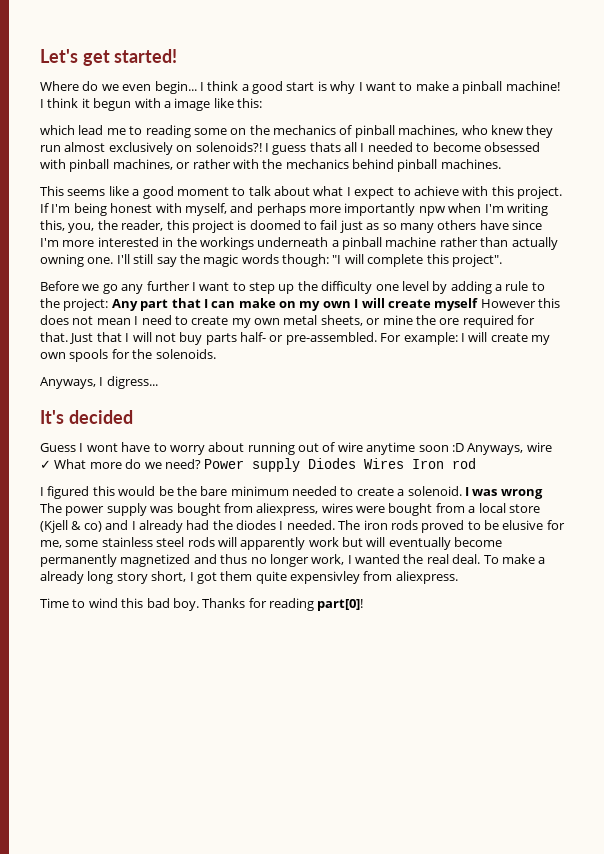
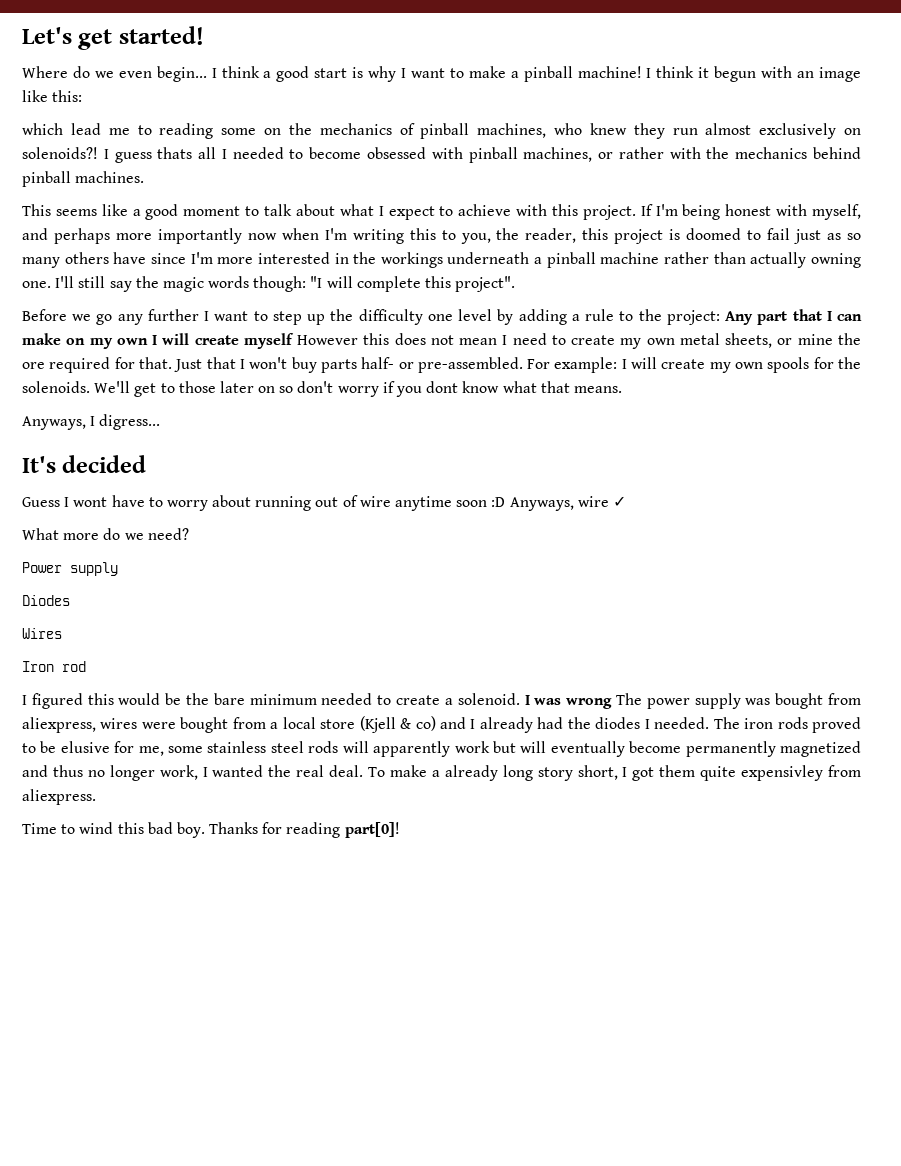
[163,101,171,108] a -> [797,71,815,78] an
[418,206,445,216] npw -> [247,233,277,240] now
[40,220,65,231] this, -> [409,228,456,240] this to
[132,332,176,342] will not -> [249,357,288,369] won't
(216, 354) none -> [94,381,622,397] We'll get to those later on so don't worry if you dont know what that means.
(51, 464) none -> (626, 501) //
(201, 464) none -> (189, 534) //
(301, 465) none -> (118, 569) //
(357, 463) none -> (70, 600) //
(405, 463) none -> (62, 633) //

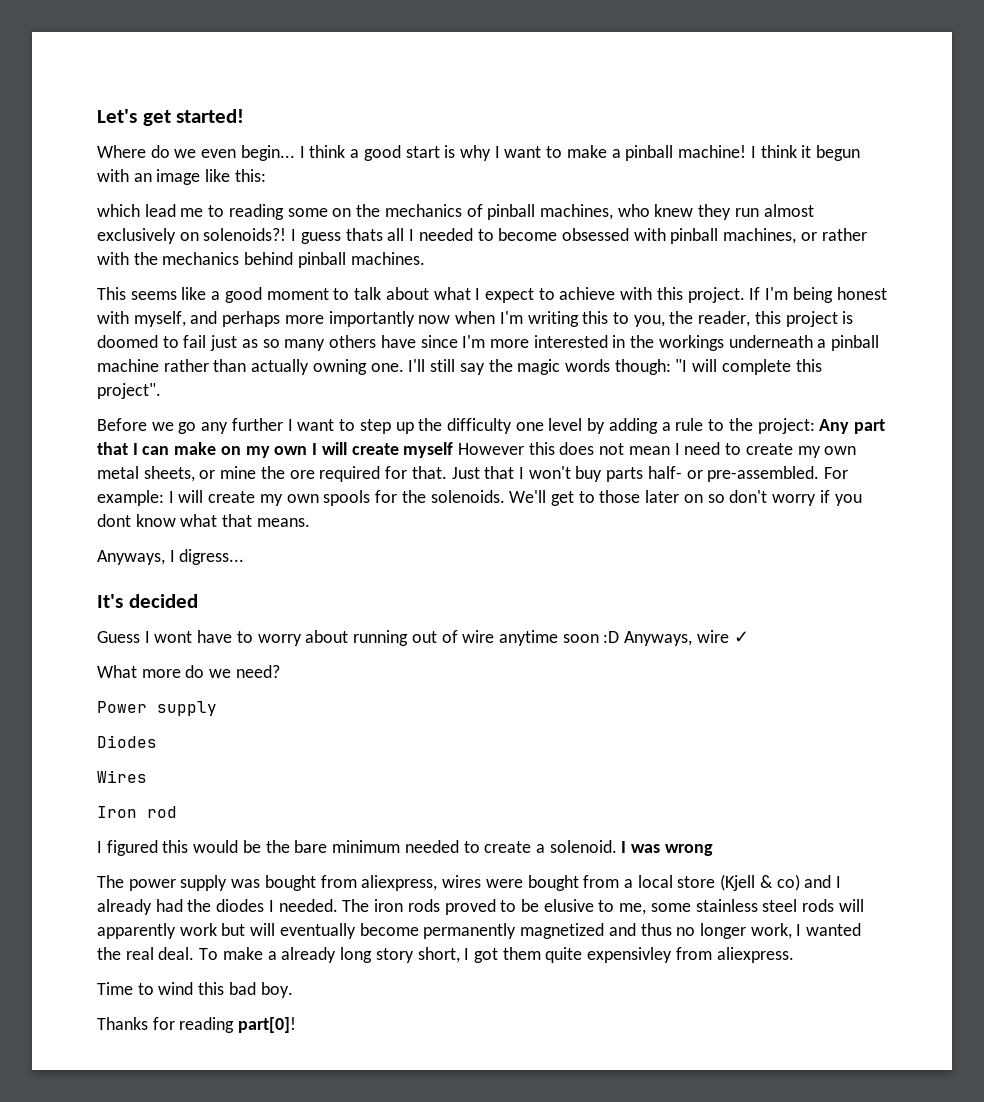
(613, 703) none -> (713, 850) //
[114,741,135,753] for -> [598,900,615,912] to
(205, 830) none -> (293, 990) //

